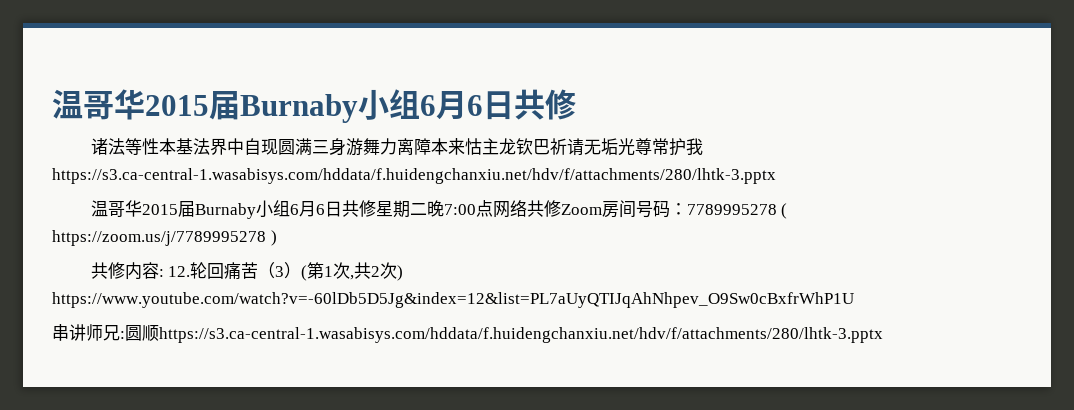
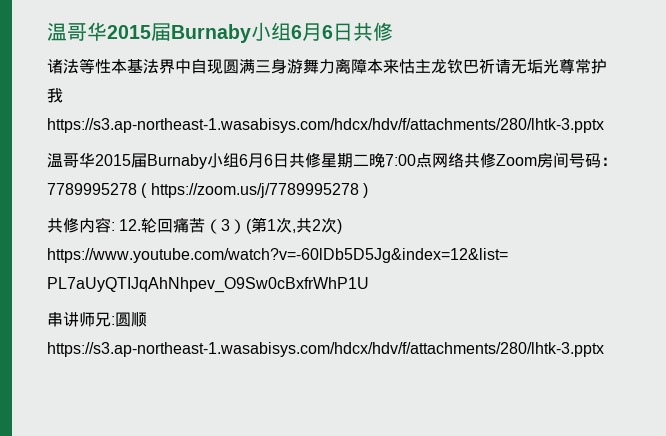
[52,168,776,184] https://s3.ca-central-1.wasabisys.com/hddata/f.huidengchanxiu.net/hdv/f/attachments/280/lhtk-3.pptx -> [47,118,604,133] https://s3.ap-northeast-1.wasabisys.com/hdcx/hdv/f/attachments/280/lhtk-3.pptx
[159,327,883,343] https://s3.ca-central-1.wasabisys.com/hddata/f.huidengchanxiu.net/hdv/f/attachments/280/lhtk-3.pptx -> [47,342,604,357] https://s3.ap-northeast-1.wasabisys.com/hdcx/hdv/f/attachments/280/lhtk-3.pptx

